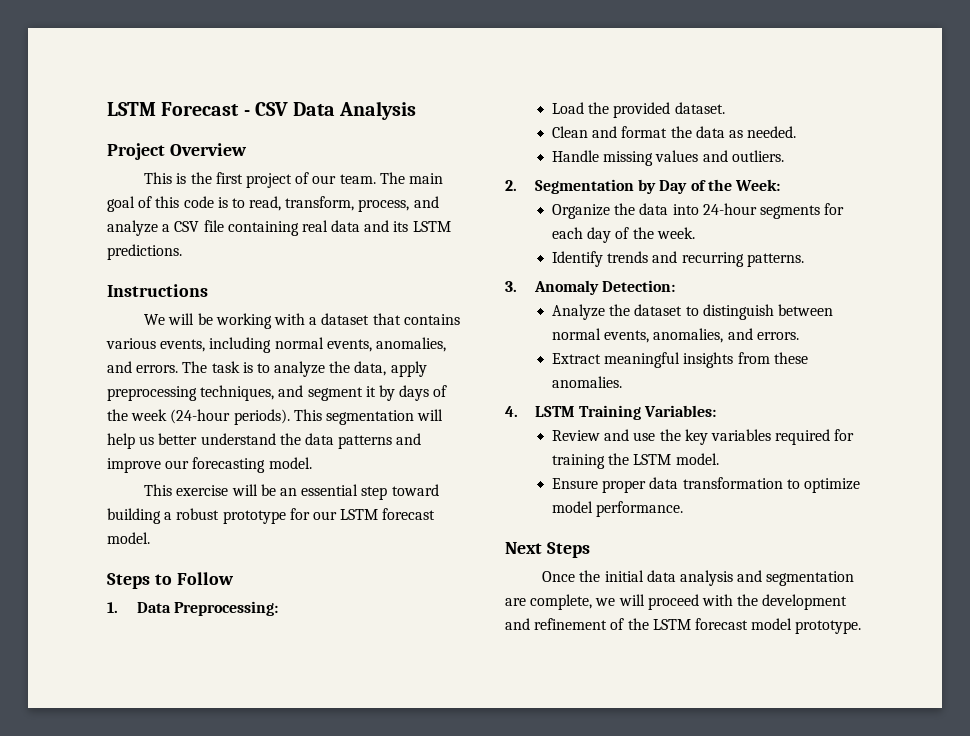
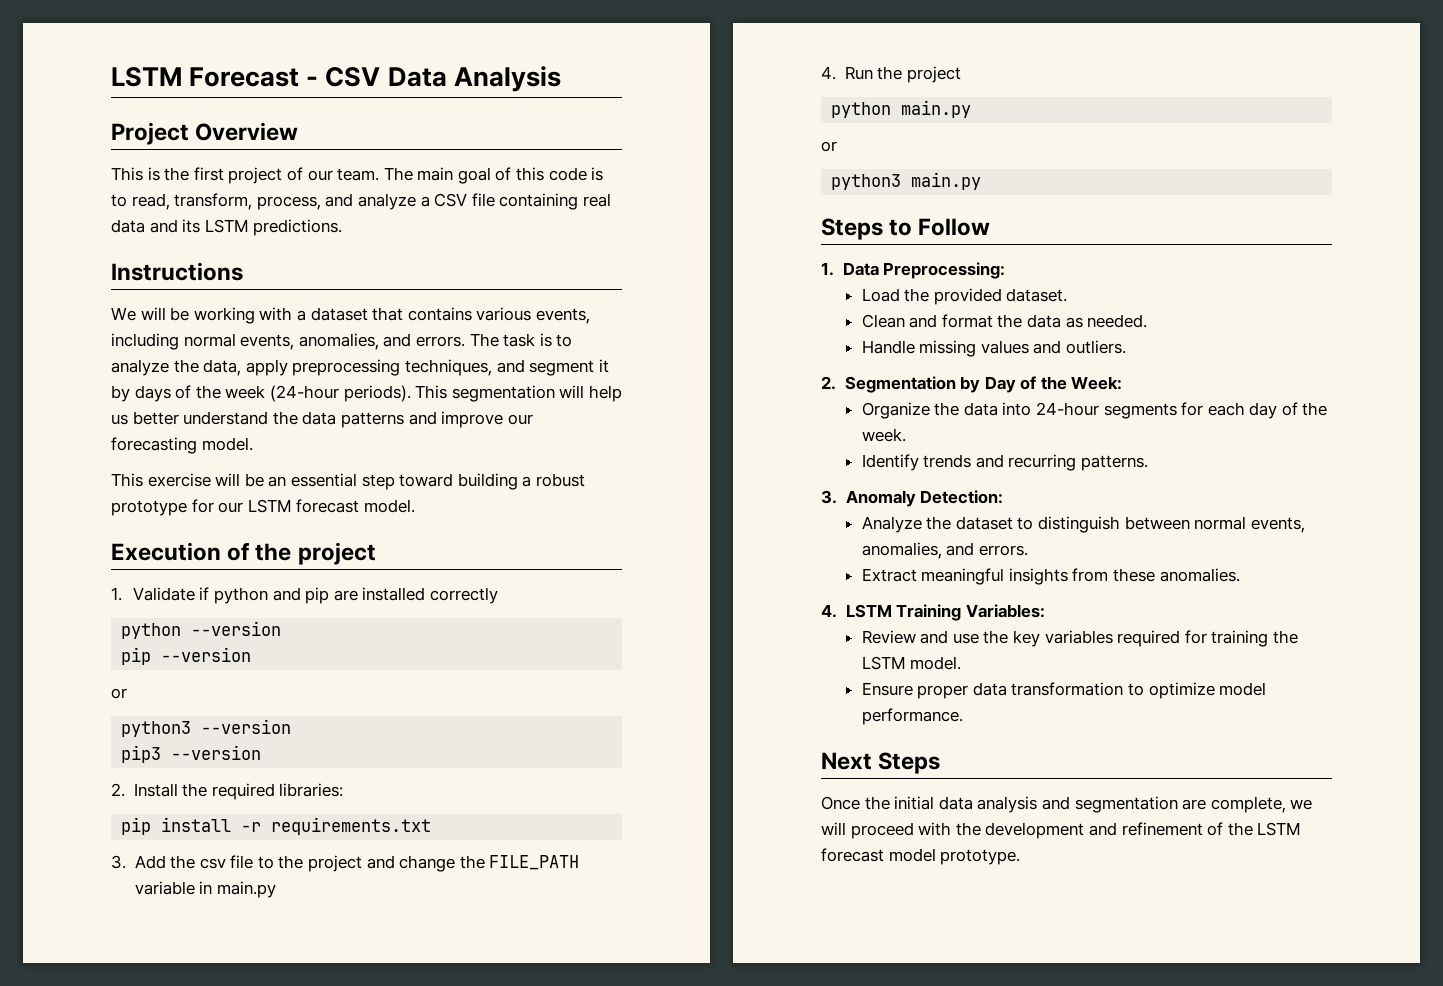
(150, 538) none -> [111,542,376,565] [111,587,498,604] [121,621,282,639] [121,647,252,665] [111,688,127,699] [121,719,292,737] [121,745,262,763] [111,783,344,800] [121,817,432,835] [111,855,580,872] [134,881,276,898] [821,66,961,83] [831,100,972,118] [821,141,837,152] [831,172,982,190] // Execution of the project // 1. Validate if python and pip are installed correctly // python --version // pip --version // or // python3 --version // pip3 --version // 2. Install the required libraries: // pip install -r requirements.txt // 3. Add the csv file to the project and change the FILE_PATH variable in main.py // 4. Run the project // python main.py // or // python3 main.py

